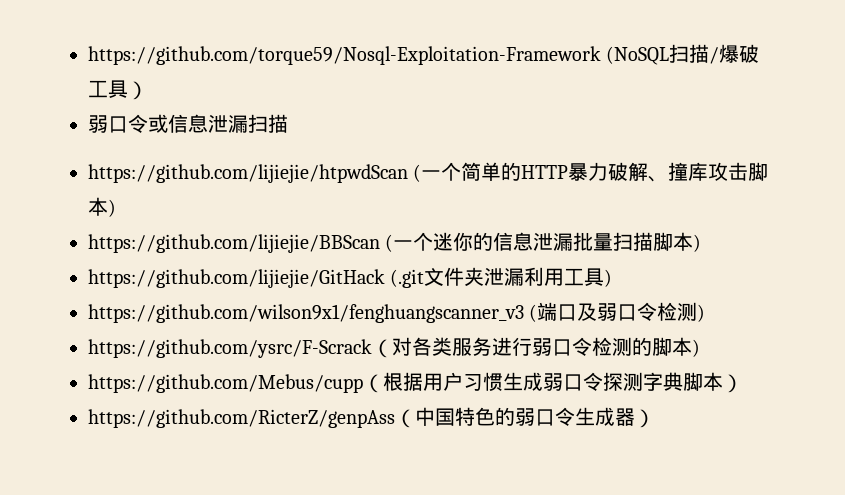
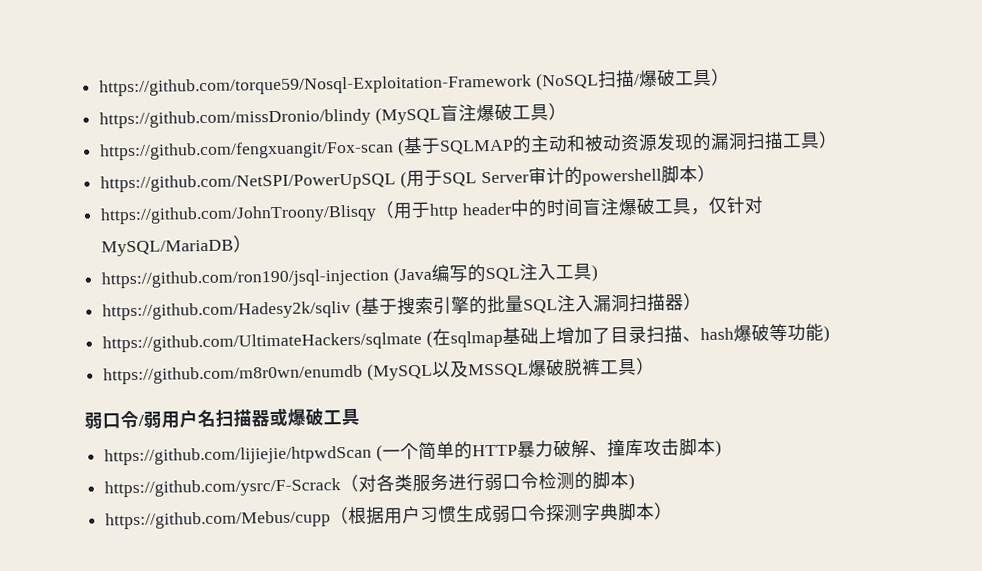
[88,114,288,133] 弱口令或信息泄漏扫描 -> [99,102,567,129] [99,131,838,161] [100,164,716,193] [100,196,764,225] [101,235,253,257] [101,263,598,289] [102,293,702,321] [102,323,830,353] [103,357,655,385] [84,407,360,430] https://github.com/missDronio/blindy (MySQL盲注爆破工具） // https://github.com/fengxuangit/Fox-scan (基于SQLMAP的主动和被动资源发现的漏洞扫描工具） // https://github.com/NetSPI/PowerUpSQL (用于SQL Server审计的powershell脚本） // https://github.com/JohnTroony/Blisqy（用于http header中的时间盲注爆破工具，仅针对MySQL/MariaDB） // https://github.com/ron190/jsql-injection (Java编写的SQL注入工具) // https://github.com/Hadesy2k/sqliv (基于搜索引擎的批量SQL注入漏洞扫描器） // https://github.com/UltimateHackers/sqlmate (在sqlmap基础上增加了目录扫描、hash爆破等功能) // https://github.com/m8r0wn/enumdb (MySQL以及MSSQL爆破脱裤工具） // 弱口令/弱用户名扫描器或爆破工具
[88,232,702,253] [88,267,613,288] [88,302,706,323] // https://github.com/lijiejie/BBScan (一个迷你的信息泄漏批量扫描脚本) // https://github.com/lijiejie/GitHack (.git文件夹泄漏利用工具) // https://github.com/wilson9x1/fenghuangscanner_v3 (端口及弱口令检测) -> (722, 448) none
[88,407,655,428] // https://github.com/RicterZ/genpAss（中国特色的弱口令生成器） -> (674, 511) none

